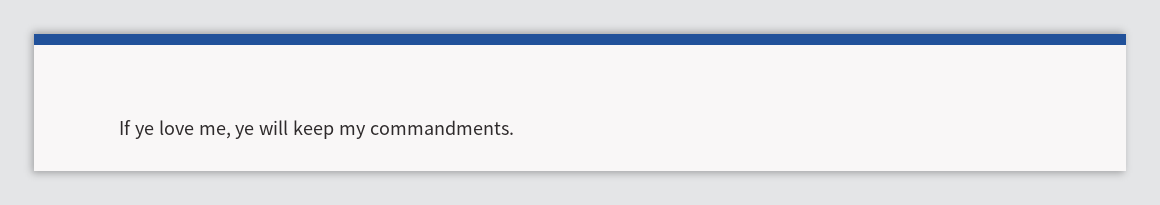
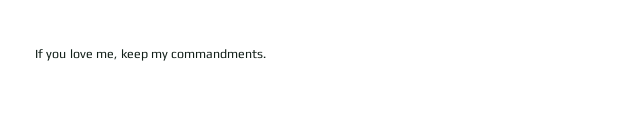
[134,125,154,139] ye -> [46,51,67,61] you
[235,120,289,139] ye will -> (118, 55) none

